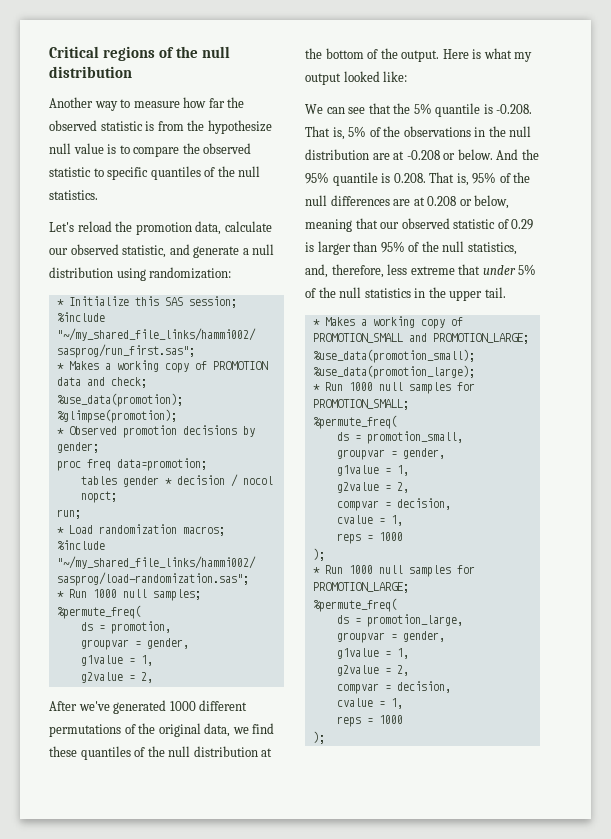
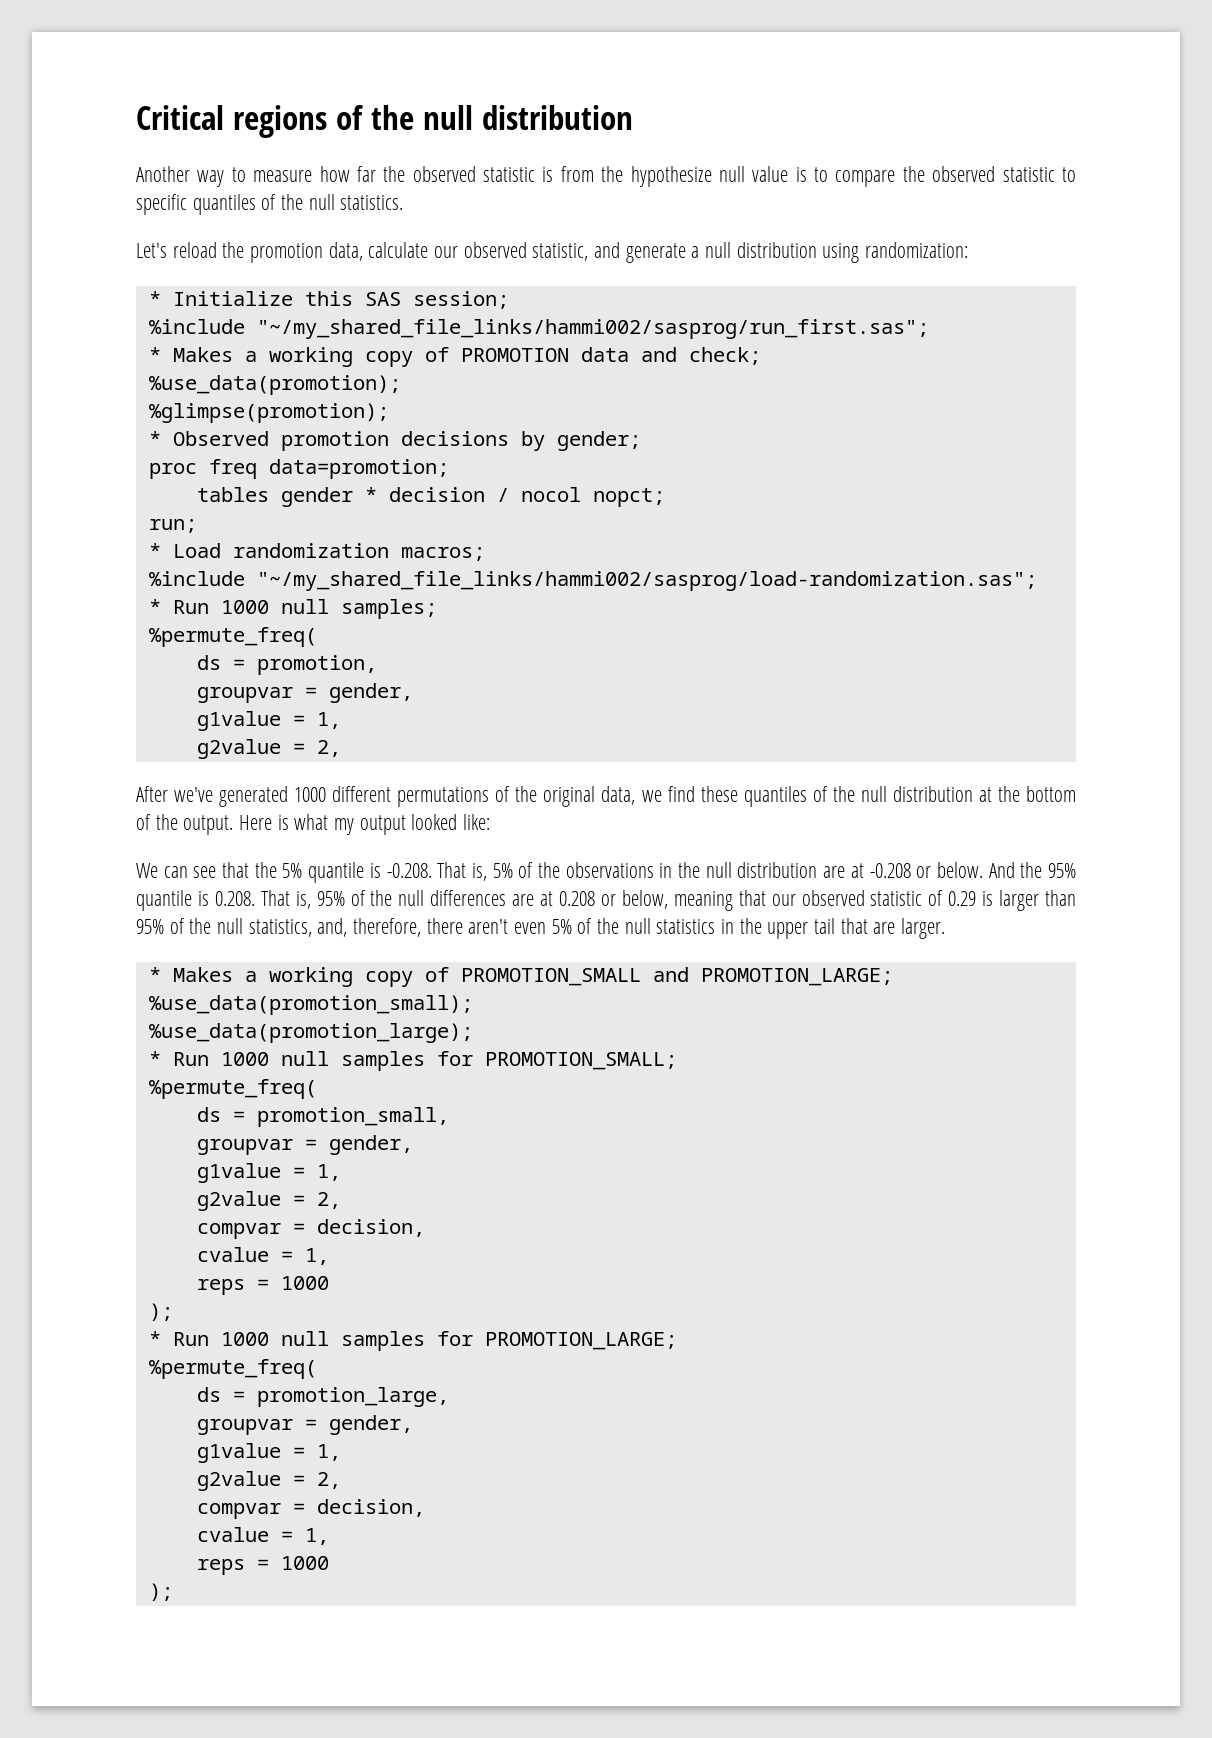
[387,264,516,275] less extreme that under -> [426,918,547,934] there aren't even
[484,287,506,298] tail. -> [814,918,946,939] tail that are larger.

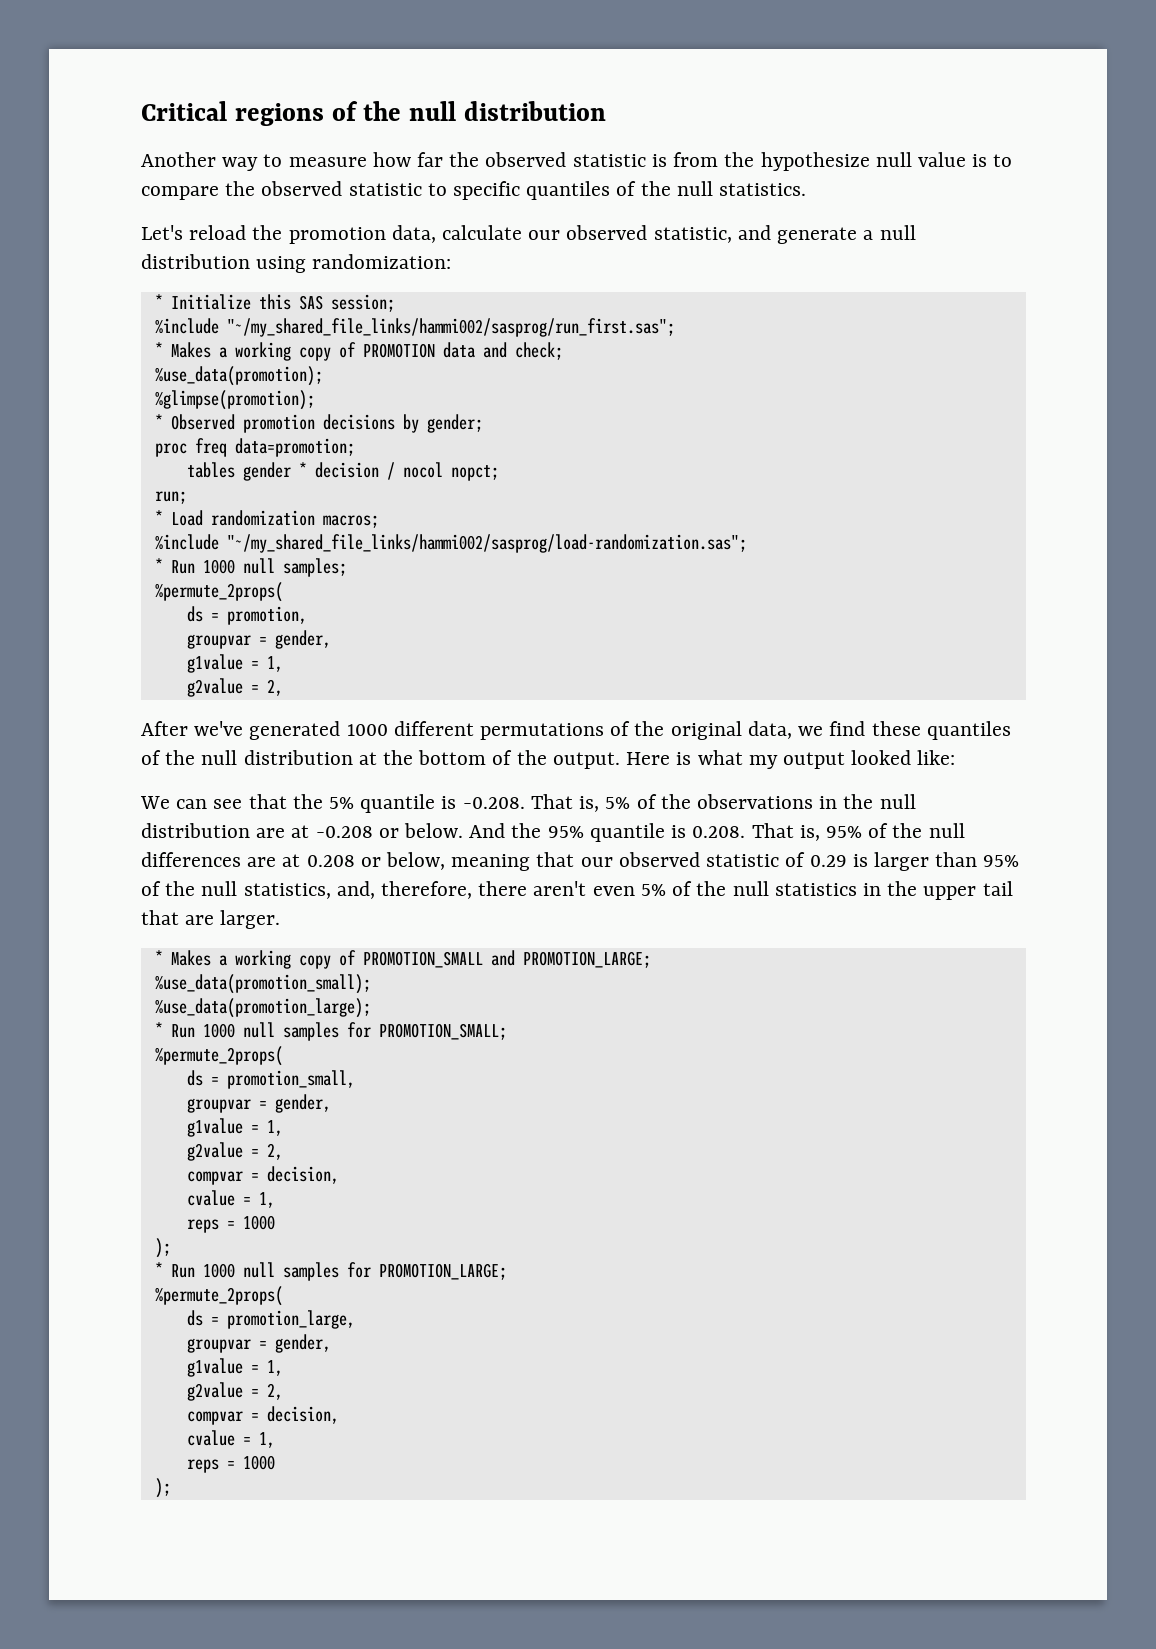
[148,627,317,647] %permute_freq( -> [154,582,283,602] %permute_2props(
[148,1079,317,1099] %permute_freq( -> [154,1046,283,1066] %permute_2props(
[148,1359,317,1379] %permute_freq( -> [154,1286,283,1306] %permute_2props(

